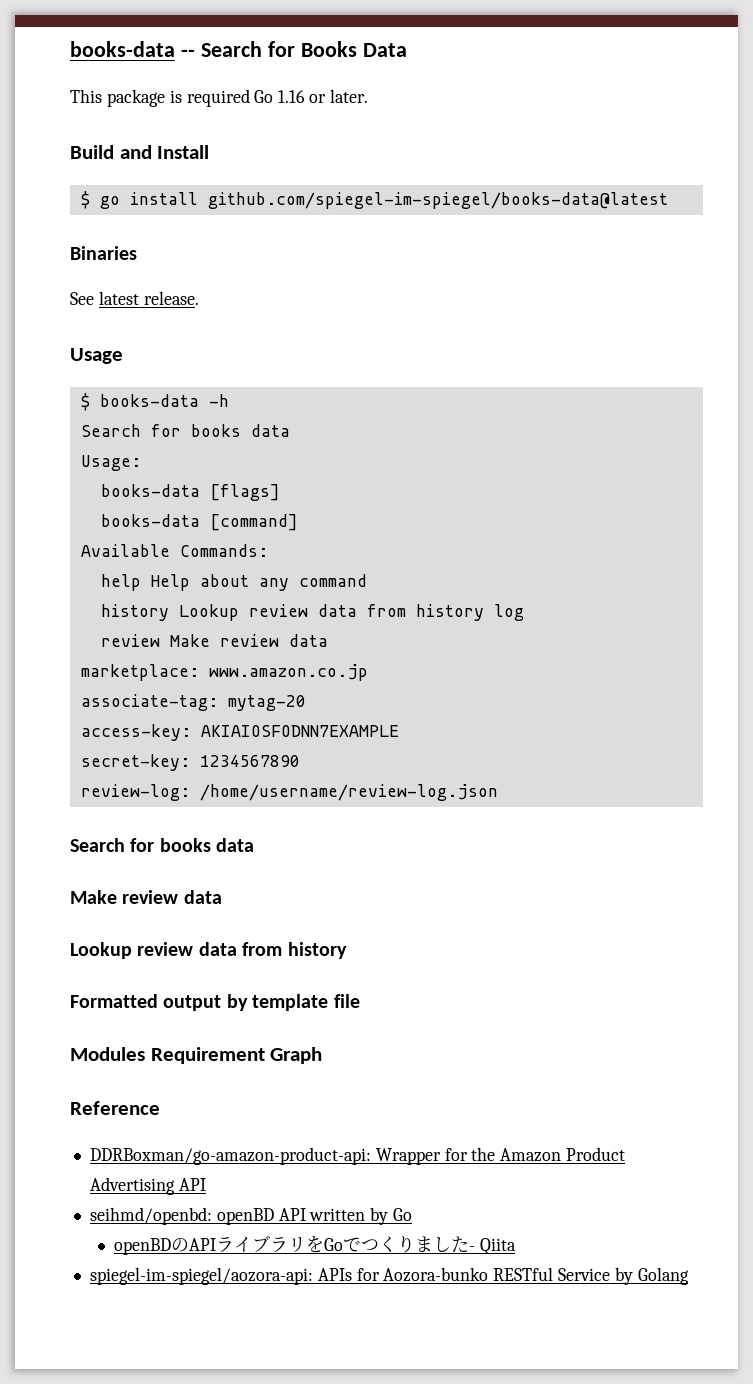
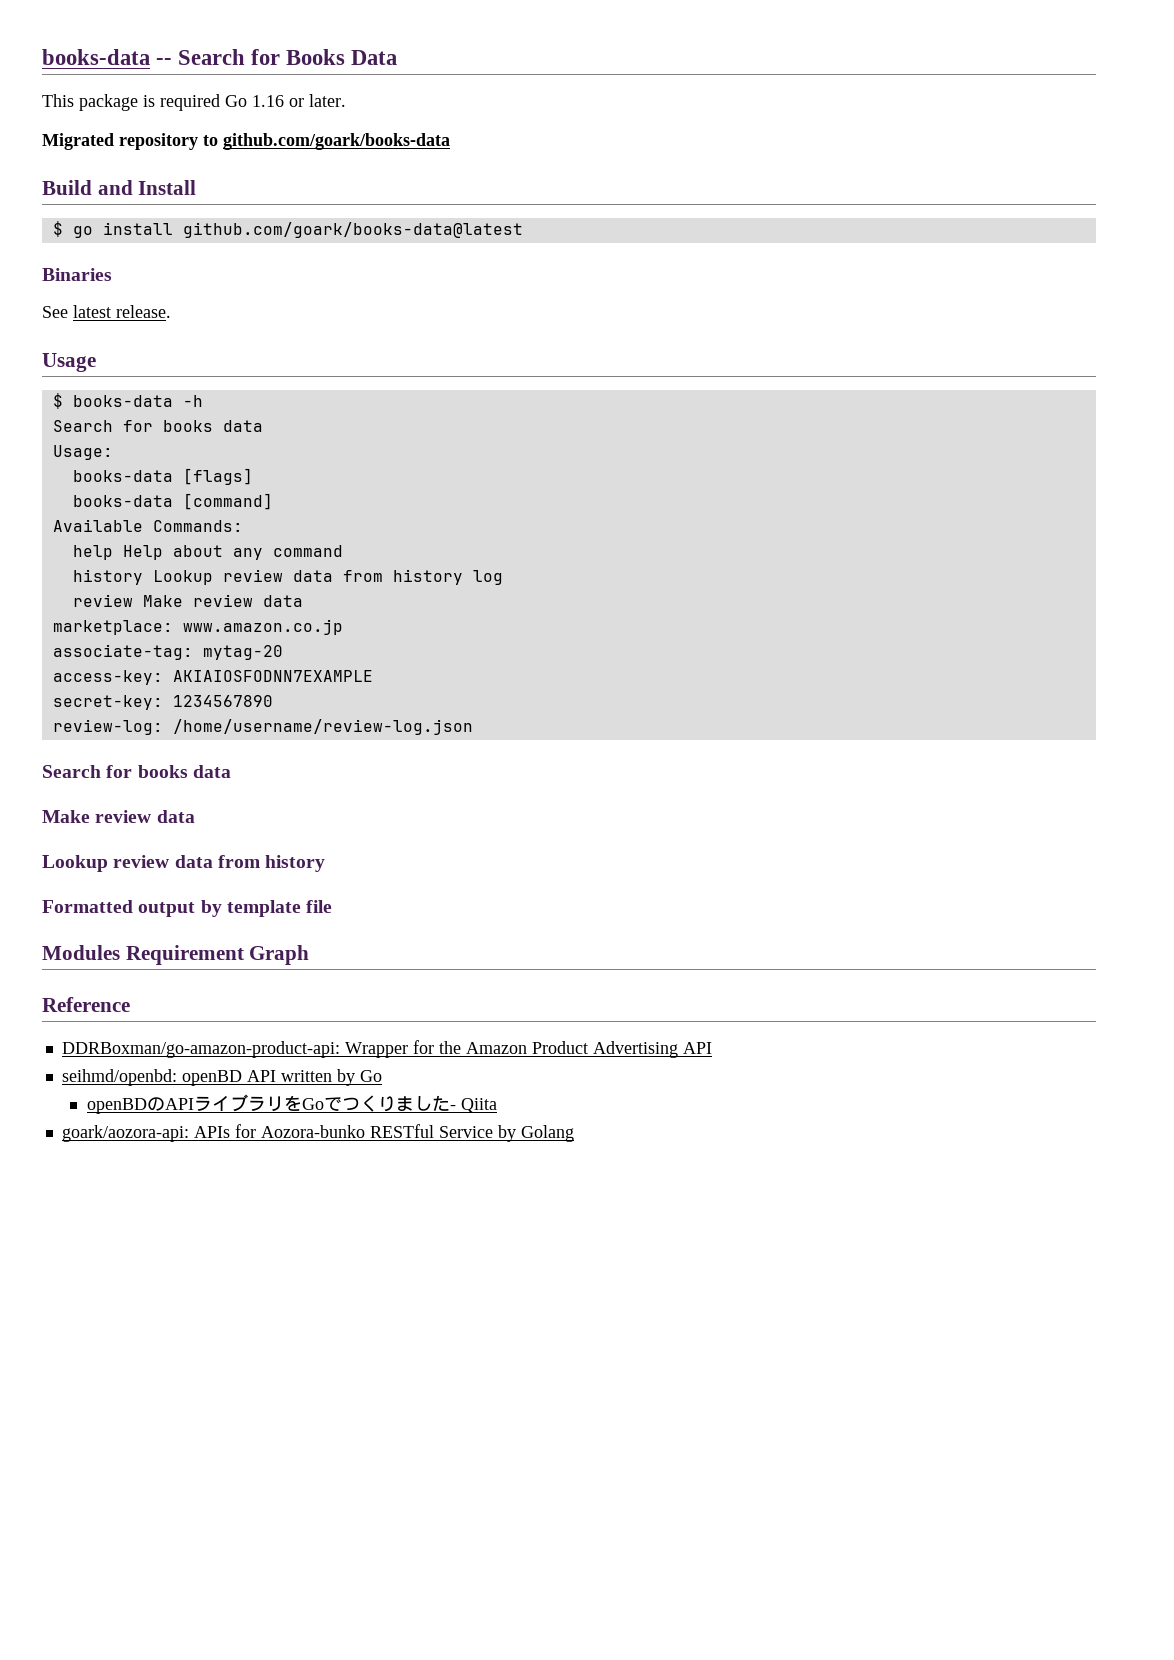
(369, 96) none -> [42,133,450,150] // Migrated repository to github.com/goark/books-data
[207,192,668,209] github.com/spiegel-im-spiegel/books-data@latest -> [182,222,523,238] github.com/goark/books-data@latest
[89,1267,313,1285] spiegel-im-spiegel/aozora-api: -> [61,1125,189,1142] goark/aozora-api:

